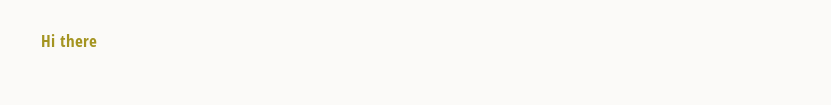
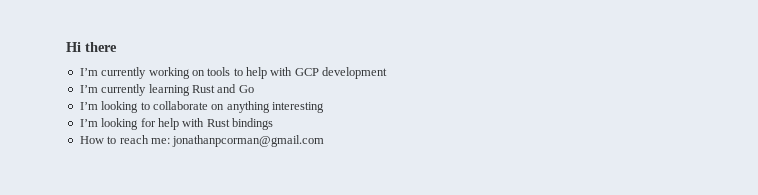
(97, 40) none -> [79,67,388,79] [79,84,254,96] [79,101,324,113] [79,118,273,130] [79,135,325,147] // I’m currently working on tools to help with GCP development // I’m currently learning Rust and Go // I’m looking to collaborate on anything interesting // I’m looking for help with Rust bindings // How to reach me: jonathanpcorman@gmail.com

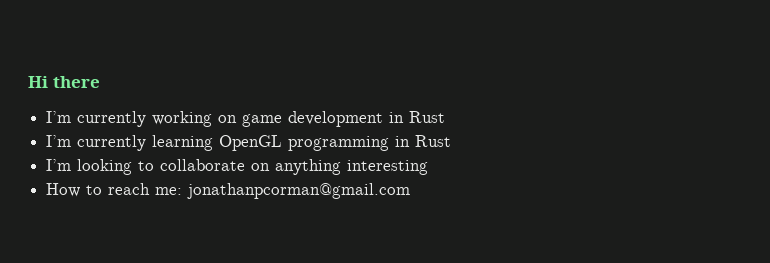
[207,67,319,79] tools to help with GCP -> [242,114,283,127] game
(388, 73) none -> [389,111,446,123] in Rust
[191,84,254,93] Rust and Go -> [219,135,452,151] OpenGL programming in Rust
[79,118,273,130] // I’m looking for help with Rust bindings -> (429, 167) none

